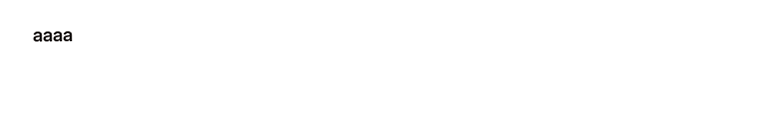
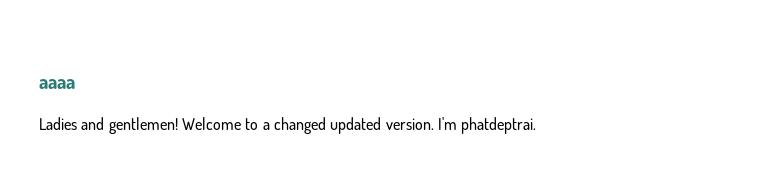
(73, 36) none -> [39,117,537,134] // Ladies and gentlemen! Welcome to a changed updated version. I'm phatdeptrai.

